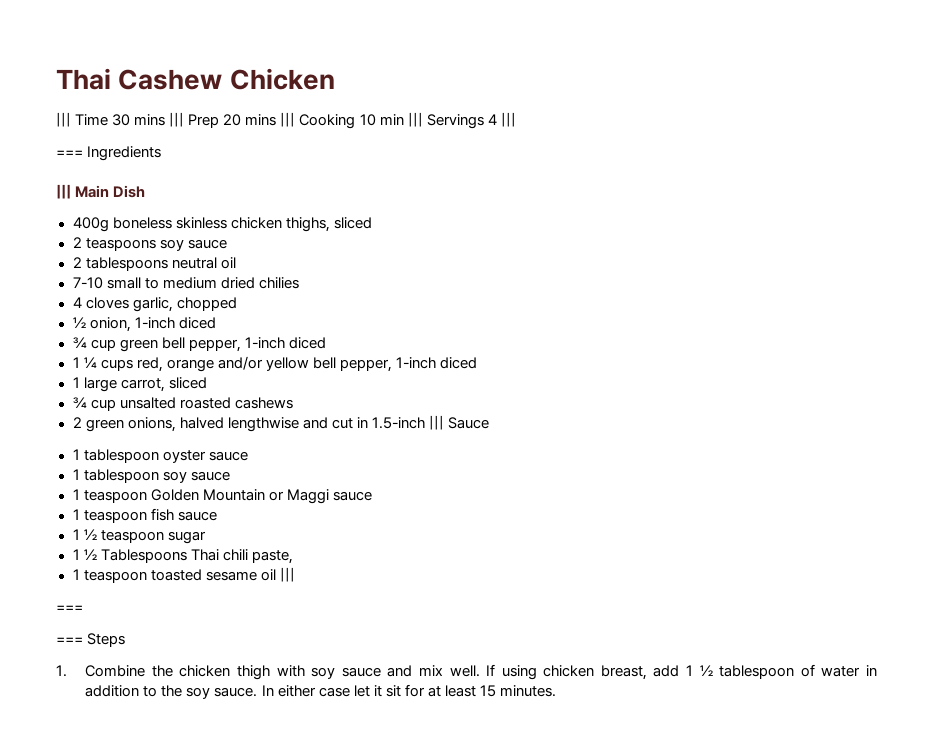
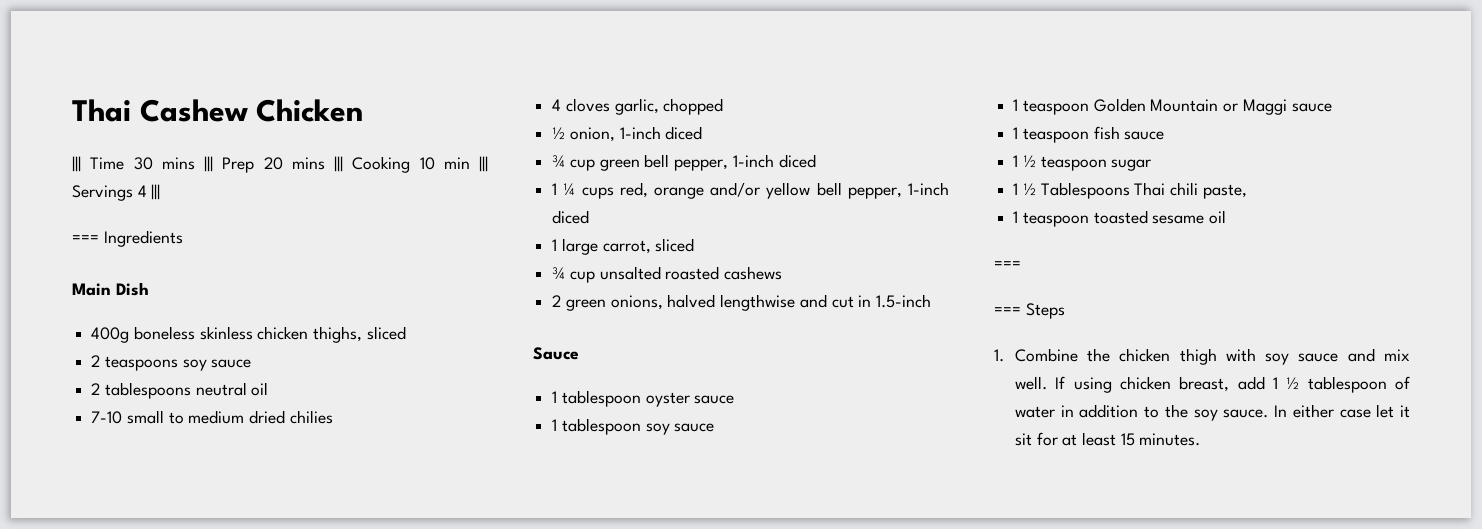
[56,184,71,199] ||| -> (183, 238) none
[428,415,444,430] ||| -> (932, 301) //
[279,567,295,582] ||| -> (1227, 217) none

